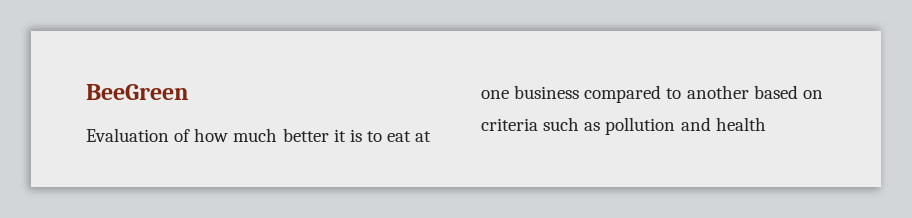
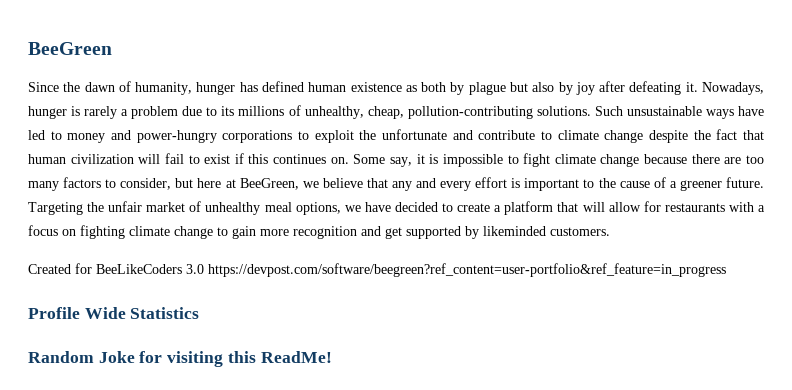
[86,128,432,142] [481,85,823,103] [481,117,766,135] Evaluation of how much better it is to eat at one business compared to another based on criteria such as pollution and health -> [28,81,765,95] [28,105,764,119] [28,129,764,143] [28,153,764,167] [28,177,764,191] [28,201,765,215] [28,225,610,239] [28,263,726,277] [28,307,200,319] [28,351,332,367] Since the dawn of humanity, hunger has defined human existence as both by plague but also by joy after defeating it. Nowadays, hunger is rarely a problem due to its millions of unhealthy, cheap, pollution-contributing solutions. Such unsustainable ways have led to money and power-hungry corporations to exploit the unfortunate and contribute to climate change despite the fact that human civilization will fail to exist if this continues on. Some say, it is impossible to fight climate change because there are too many factors to consider, but here at BeeGreen, we believe that any and every effort is important to the cause of a greener future. Targeting the unfair market of unhealthy meal options, we have decided to create a platform that will allow for restaurants with a focus on fighting climate change to gain more recognition and get supported by likeminded customers. // Created for BeeLikeCoders 3.0 https://devpost.com/software/beegreen?ref_content=user-portfolio&ref_feature=in_progress // Profile Wide Statistics // Random Joke for visiting this ReadMe!

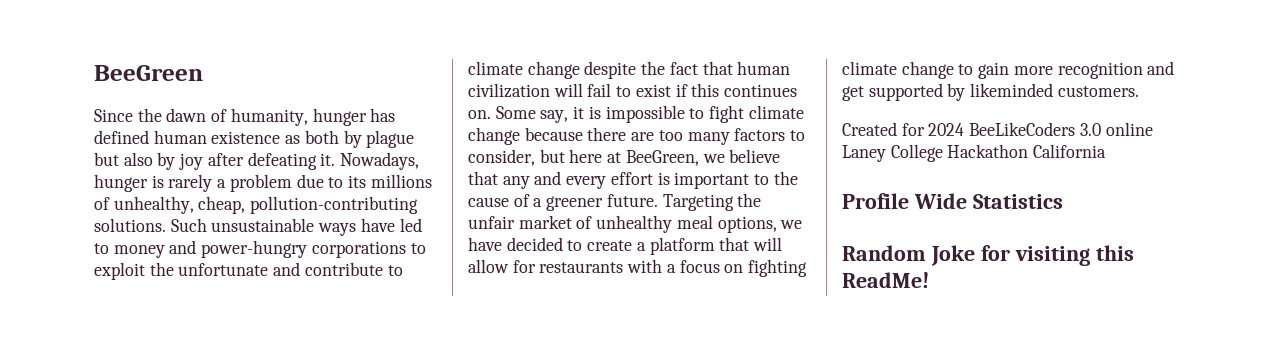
(92, 268) none -> [928,123,965,136] 2024
[208,263,726,277] https://devpost.com/software/beegreen?ref_content=user-portfolio&ref_feature=in_progress -> [1105,122,1153,136] [842,144,1107,162] online Laney College Hackathon California

